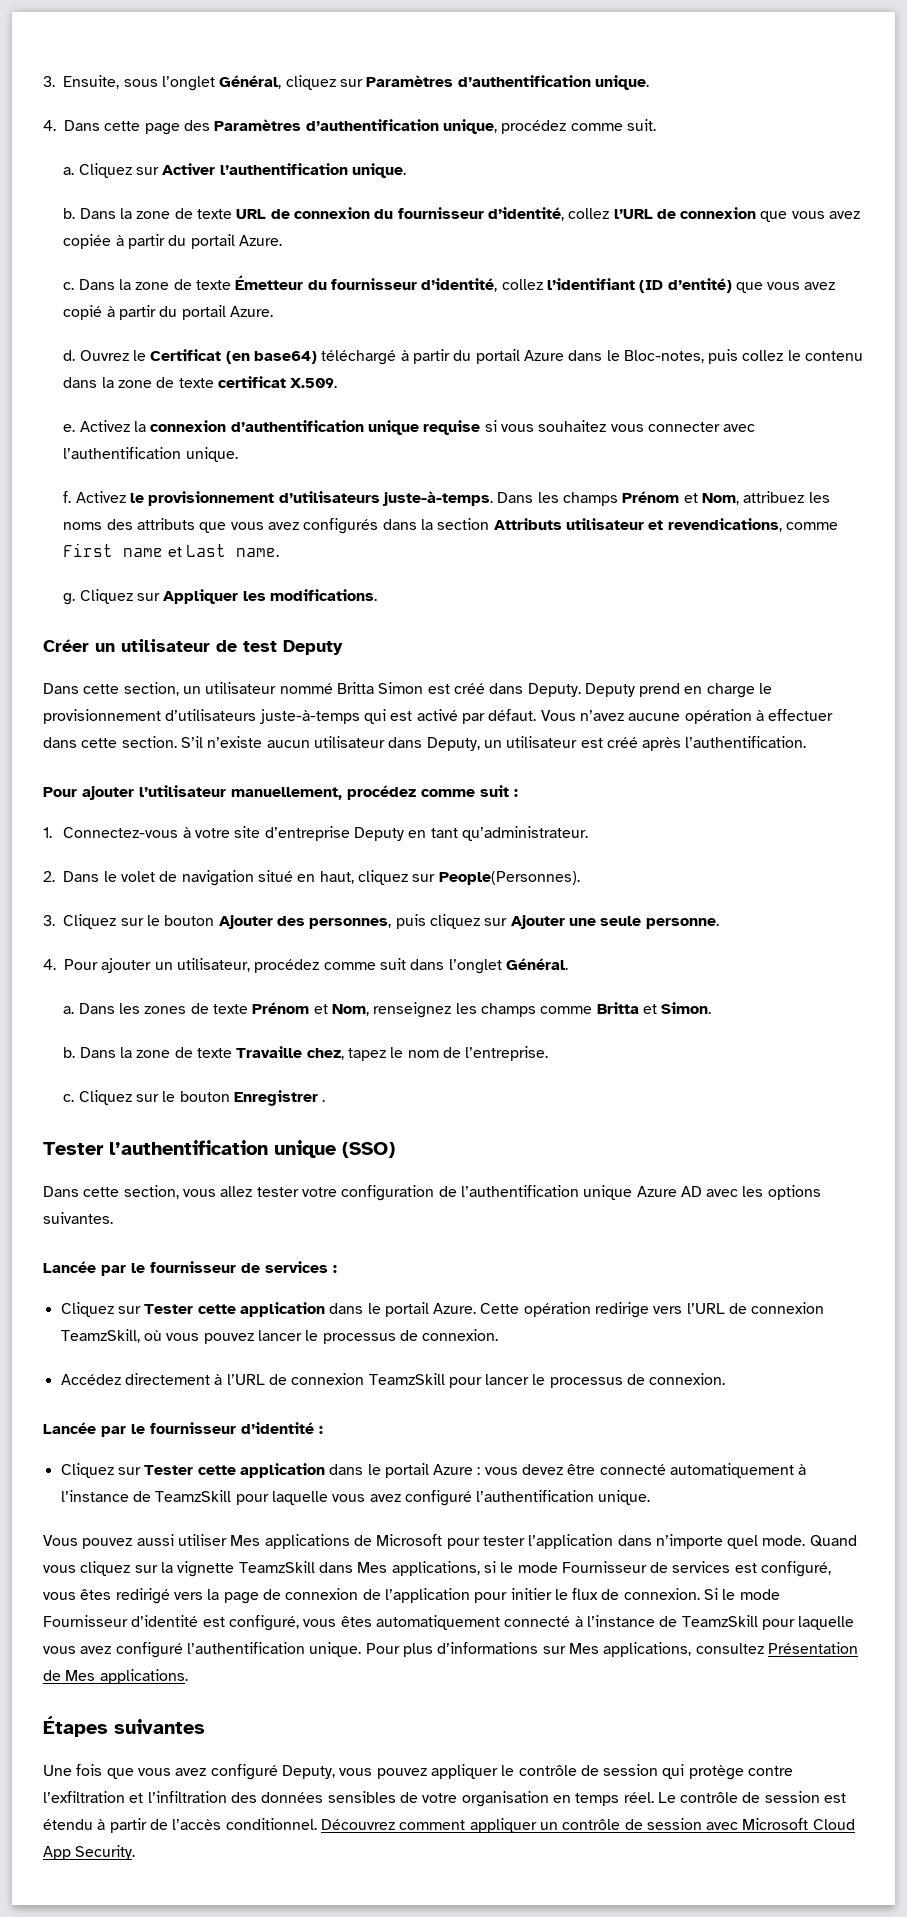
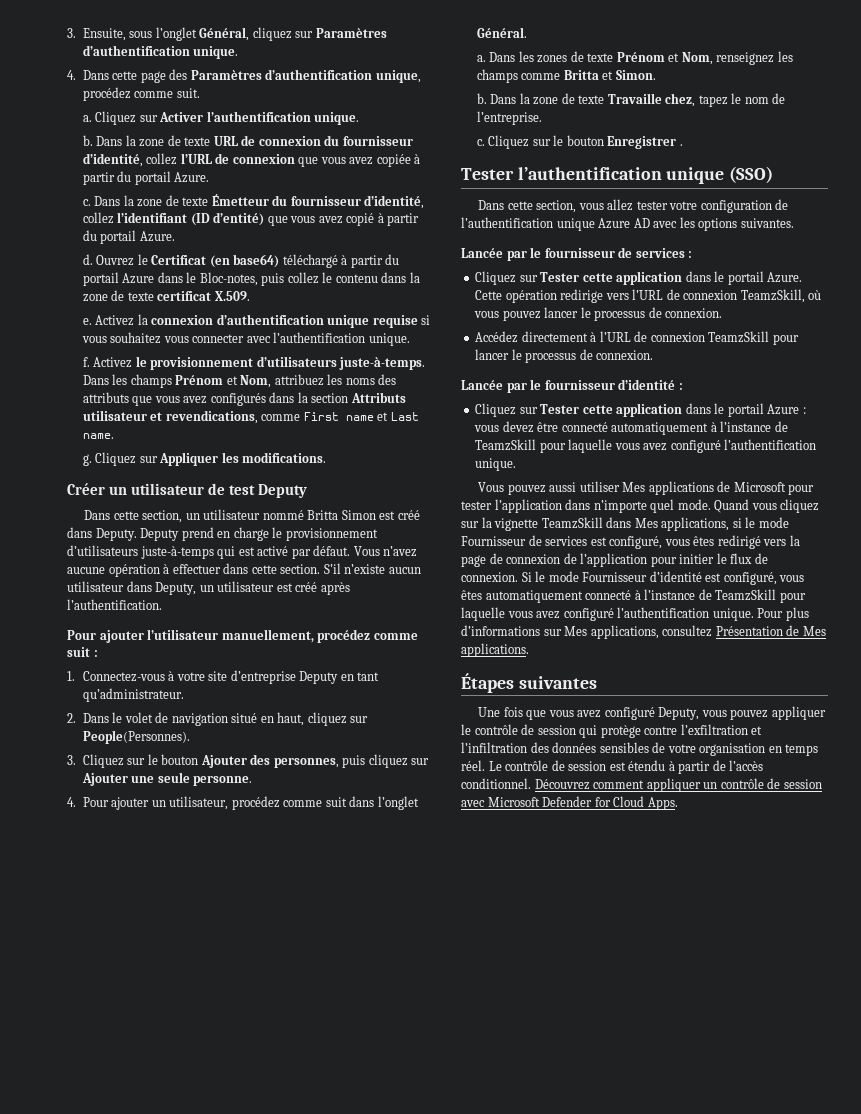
[812,1819,855,1830] [43,1845,136,1860] Cloud App Security. -> [542,796,678,810] Defender for Cloud Apps.

